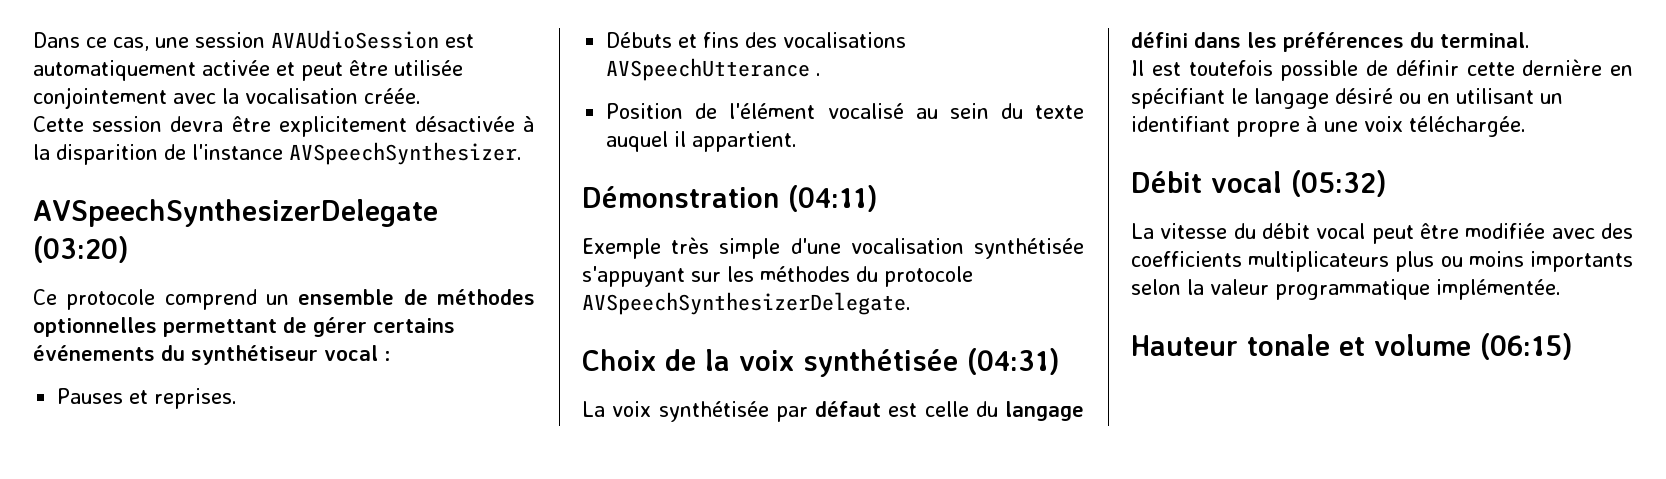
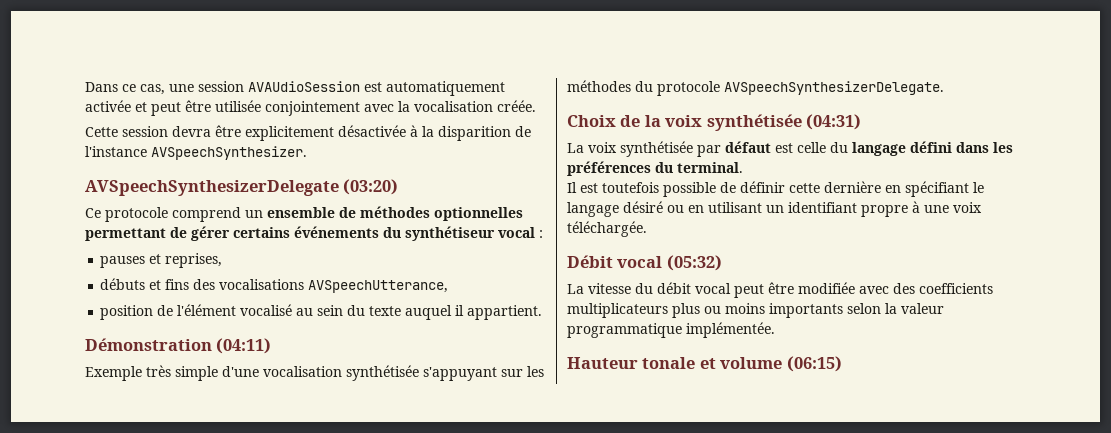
[57,388,238,409] [606,32,673,48] Pauses et reprises. // Débuts -> [100,253,223,268] [100,278,146,290] pauses et reprises, // débuts
[606,58,822,81] [606,103,684,119] AVSpeechUtterance . // Position -> [308,280,449,293] [100,305,154,320] AVSpeechUtterance, // position

